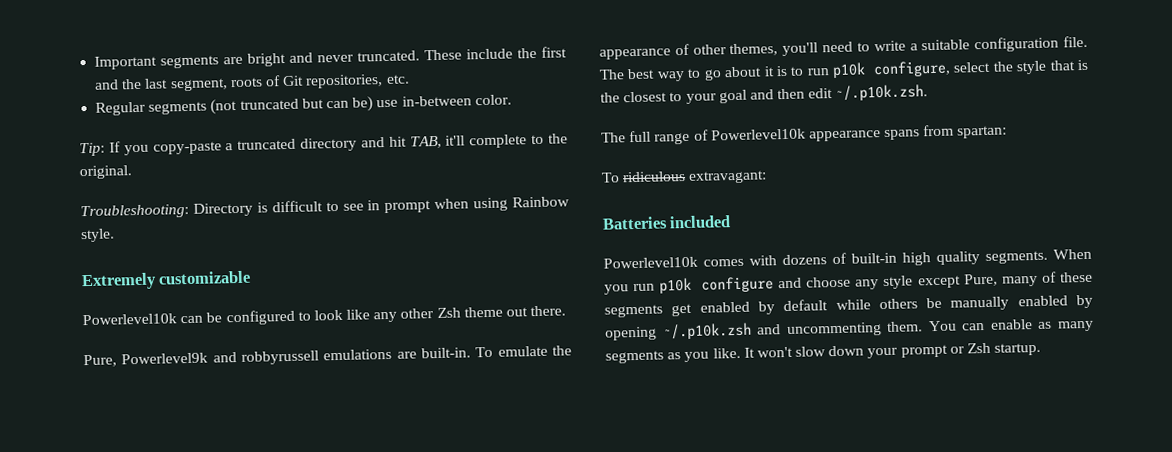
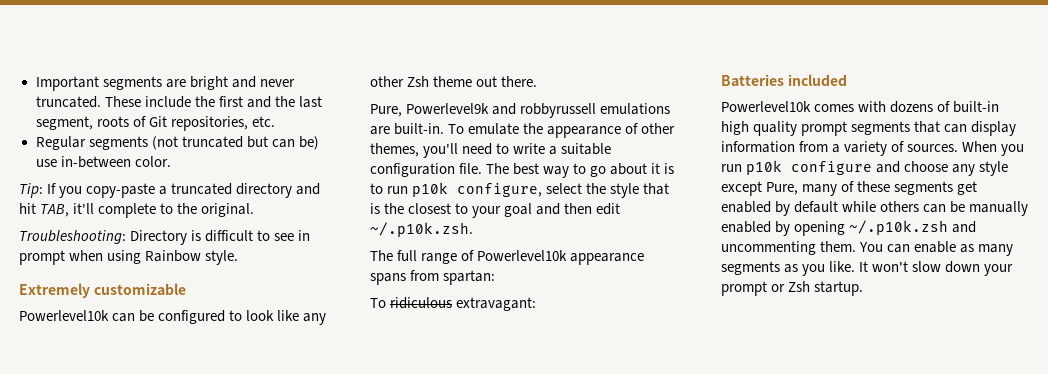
[985,250,1048,264] segments. -> [801,121,1017,136] [721,141,959,156] prompt segments that can display information from a variety of sources.
(918, 304) none -> [923,204,947,213] can

